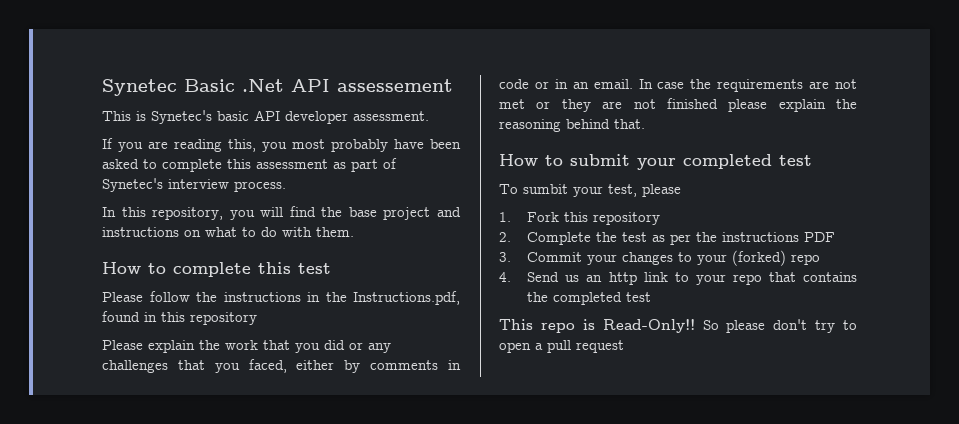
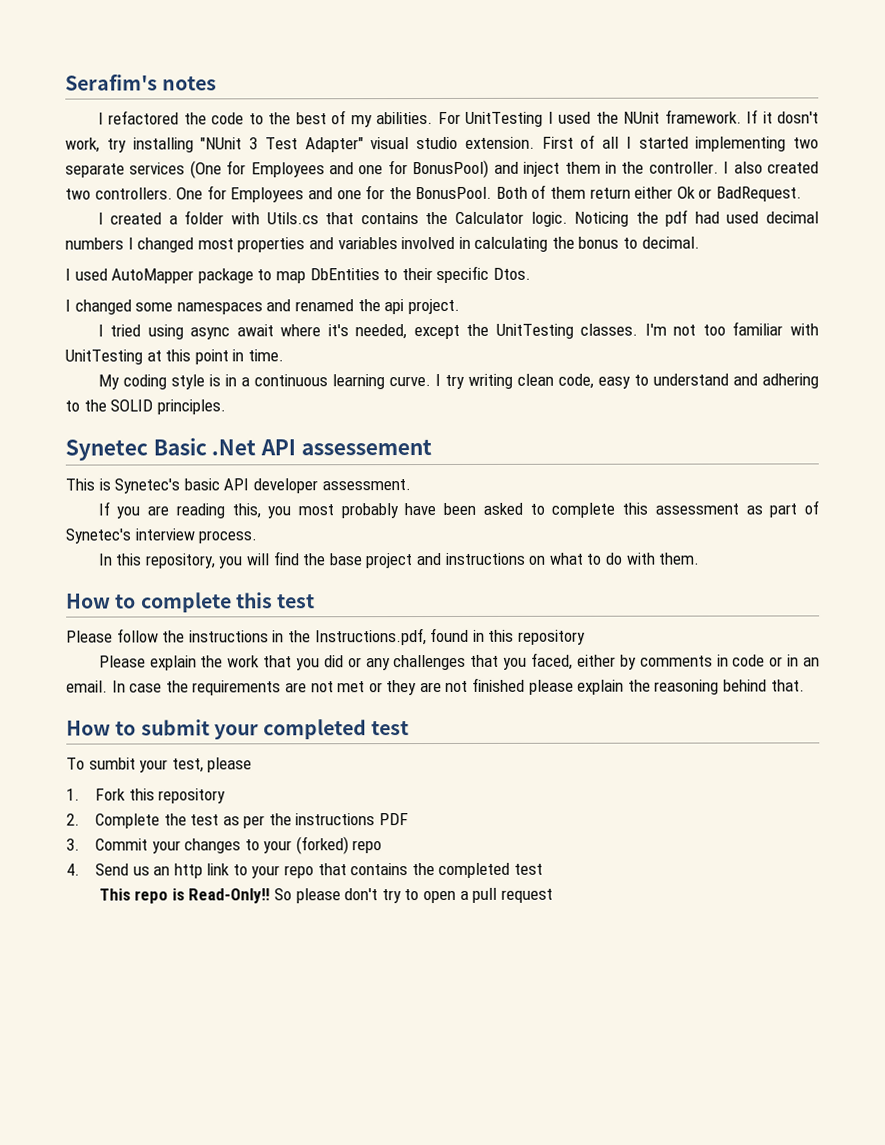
(102, 87) none -> [65,74,218,91] [97,109,819,128] [65,134,819,153] [65,159,819,179] [65,184,803,203] [97,209,819,227] [65,236,700,253] [65,265,531,284] [65,298,460,315] [97,321,819,340] [65,349,284,365] [97,373,820,390] [65,399,226,415] Serafim's notes // I refactored the code to the best of my abilities. For UnitTesting I used the NUnit framework. If it dosn't work, try installing "NUnit 3 Test Adapter" visual studio extension. First of all I started implementing two separate services (One for Employees and one for BonusPool) and inject them in the controller. I also created two controllers. One for Employees and one for the BonusPool. Both of them return either Ok or BadRequest. // I created a folder with Utils.cs that contains the Calculator logic. Noticing the pdf had used decimal numbers I changed most properties and variables involved in calculating the bonus to decimal. // I used AutoMapper package to map DbEntities to their specific Dtos. // I changed some namespaces and renamed the api project. // I tried using async await where it's needed, except the UnitTesting classes. I'm not too familiar with UnitTesting at this point in time. // My coding style is in a continuous learning curve. I try writing clean code, easy to understand and adhering to the SOLID principles. //

